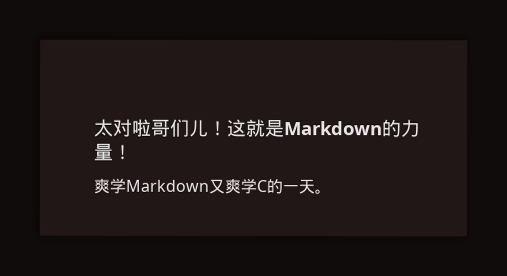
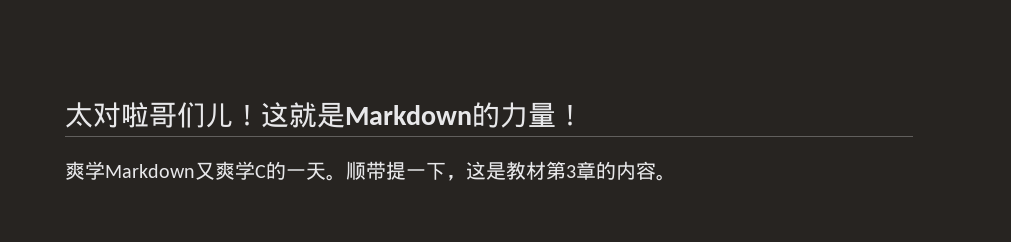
(331, 192) none -> [346,161,676,181] 顺带提一下，这是教材第3章的内容。

